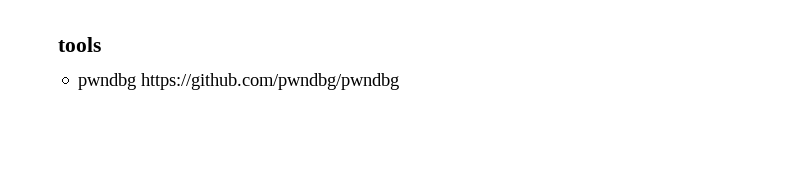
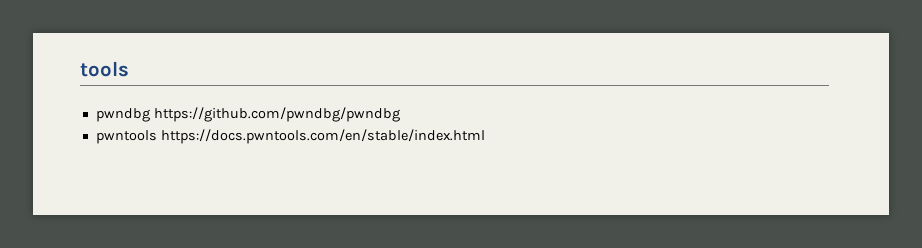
(400, 81) none -> [95,129,485,144] // pwntools https://docs.pwntools.com/en/stable/index.html

